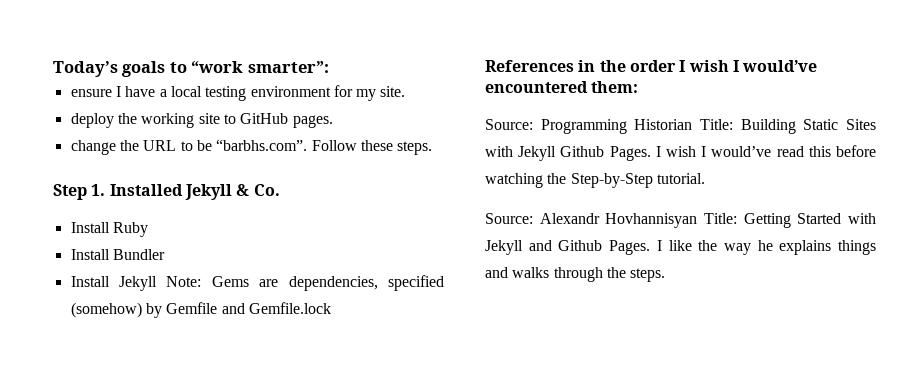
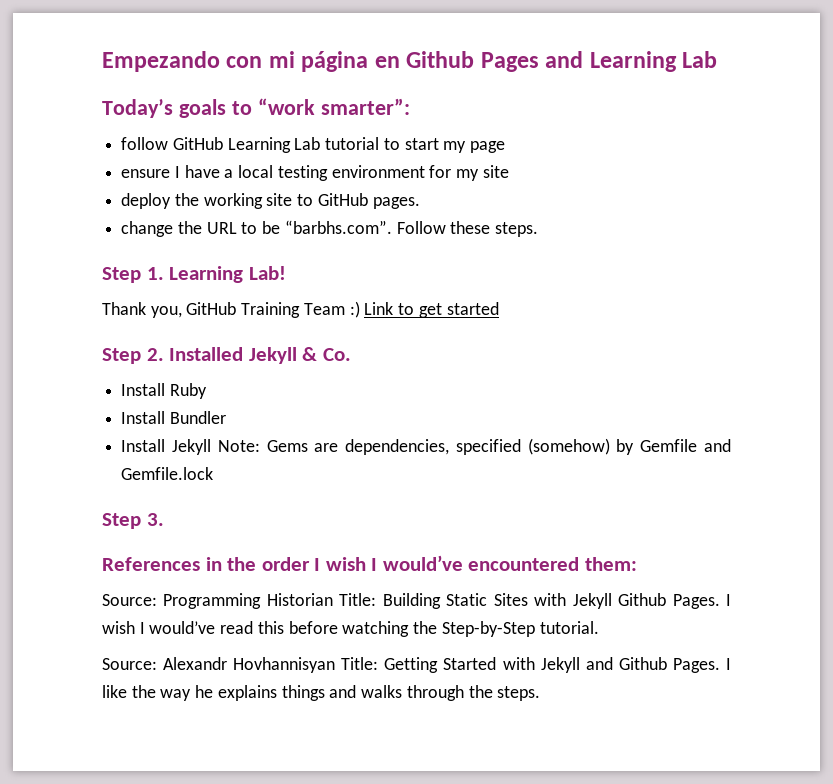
(53, 69) none -> [102,51,718,72] Empezando con mi página en Github Pages and Learning Lab //
(329, 67) none -> [121,137,506,153] // follow GitHub Learning Lab tutorial to start my page
[380,86,406,97] site. -> [482,165,509,178] site
(106, 190) none -> [169,266,286,283] [102,301,499,318] [102,348,164,364] Learning Lab! // Thank you, GitHub Training Team :) Link to get started // Step 2.
(331, 308) none -> [102,513,164,529] // Step 3.

